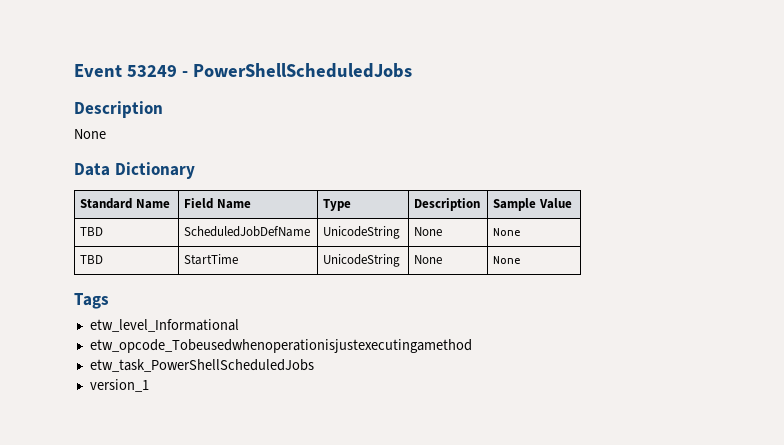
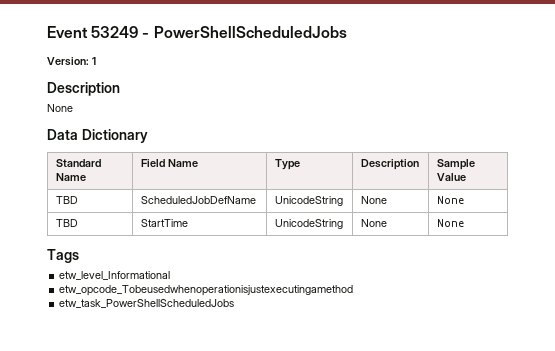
(412, 70) none -> [47,57,96,66] // Version: 1
[89,379,149,392] // version_1 -> (235, 303) none

